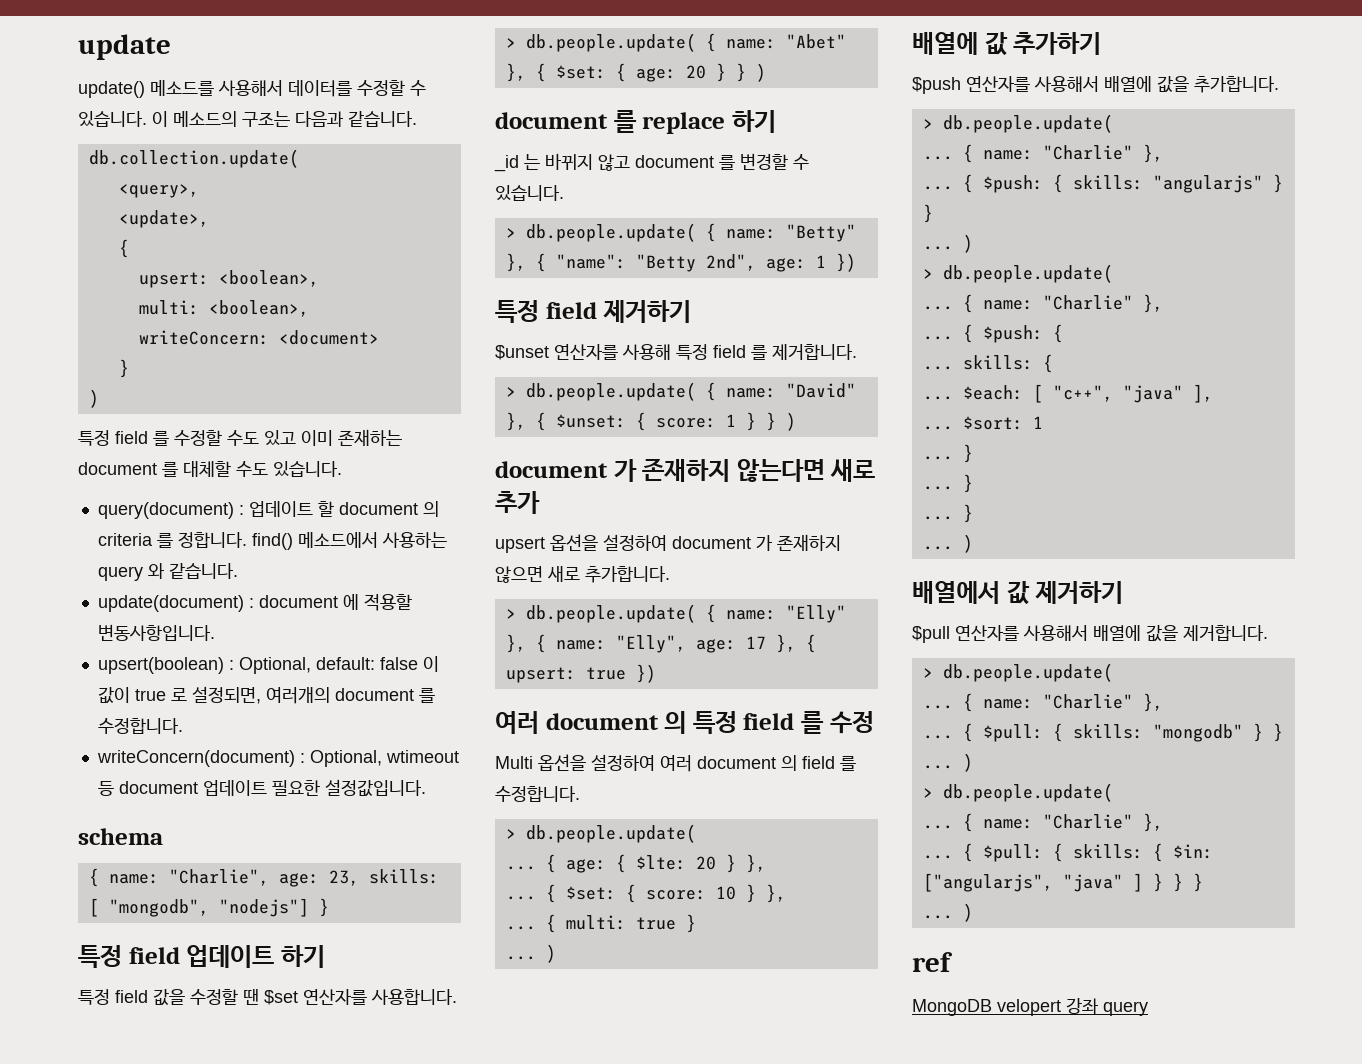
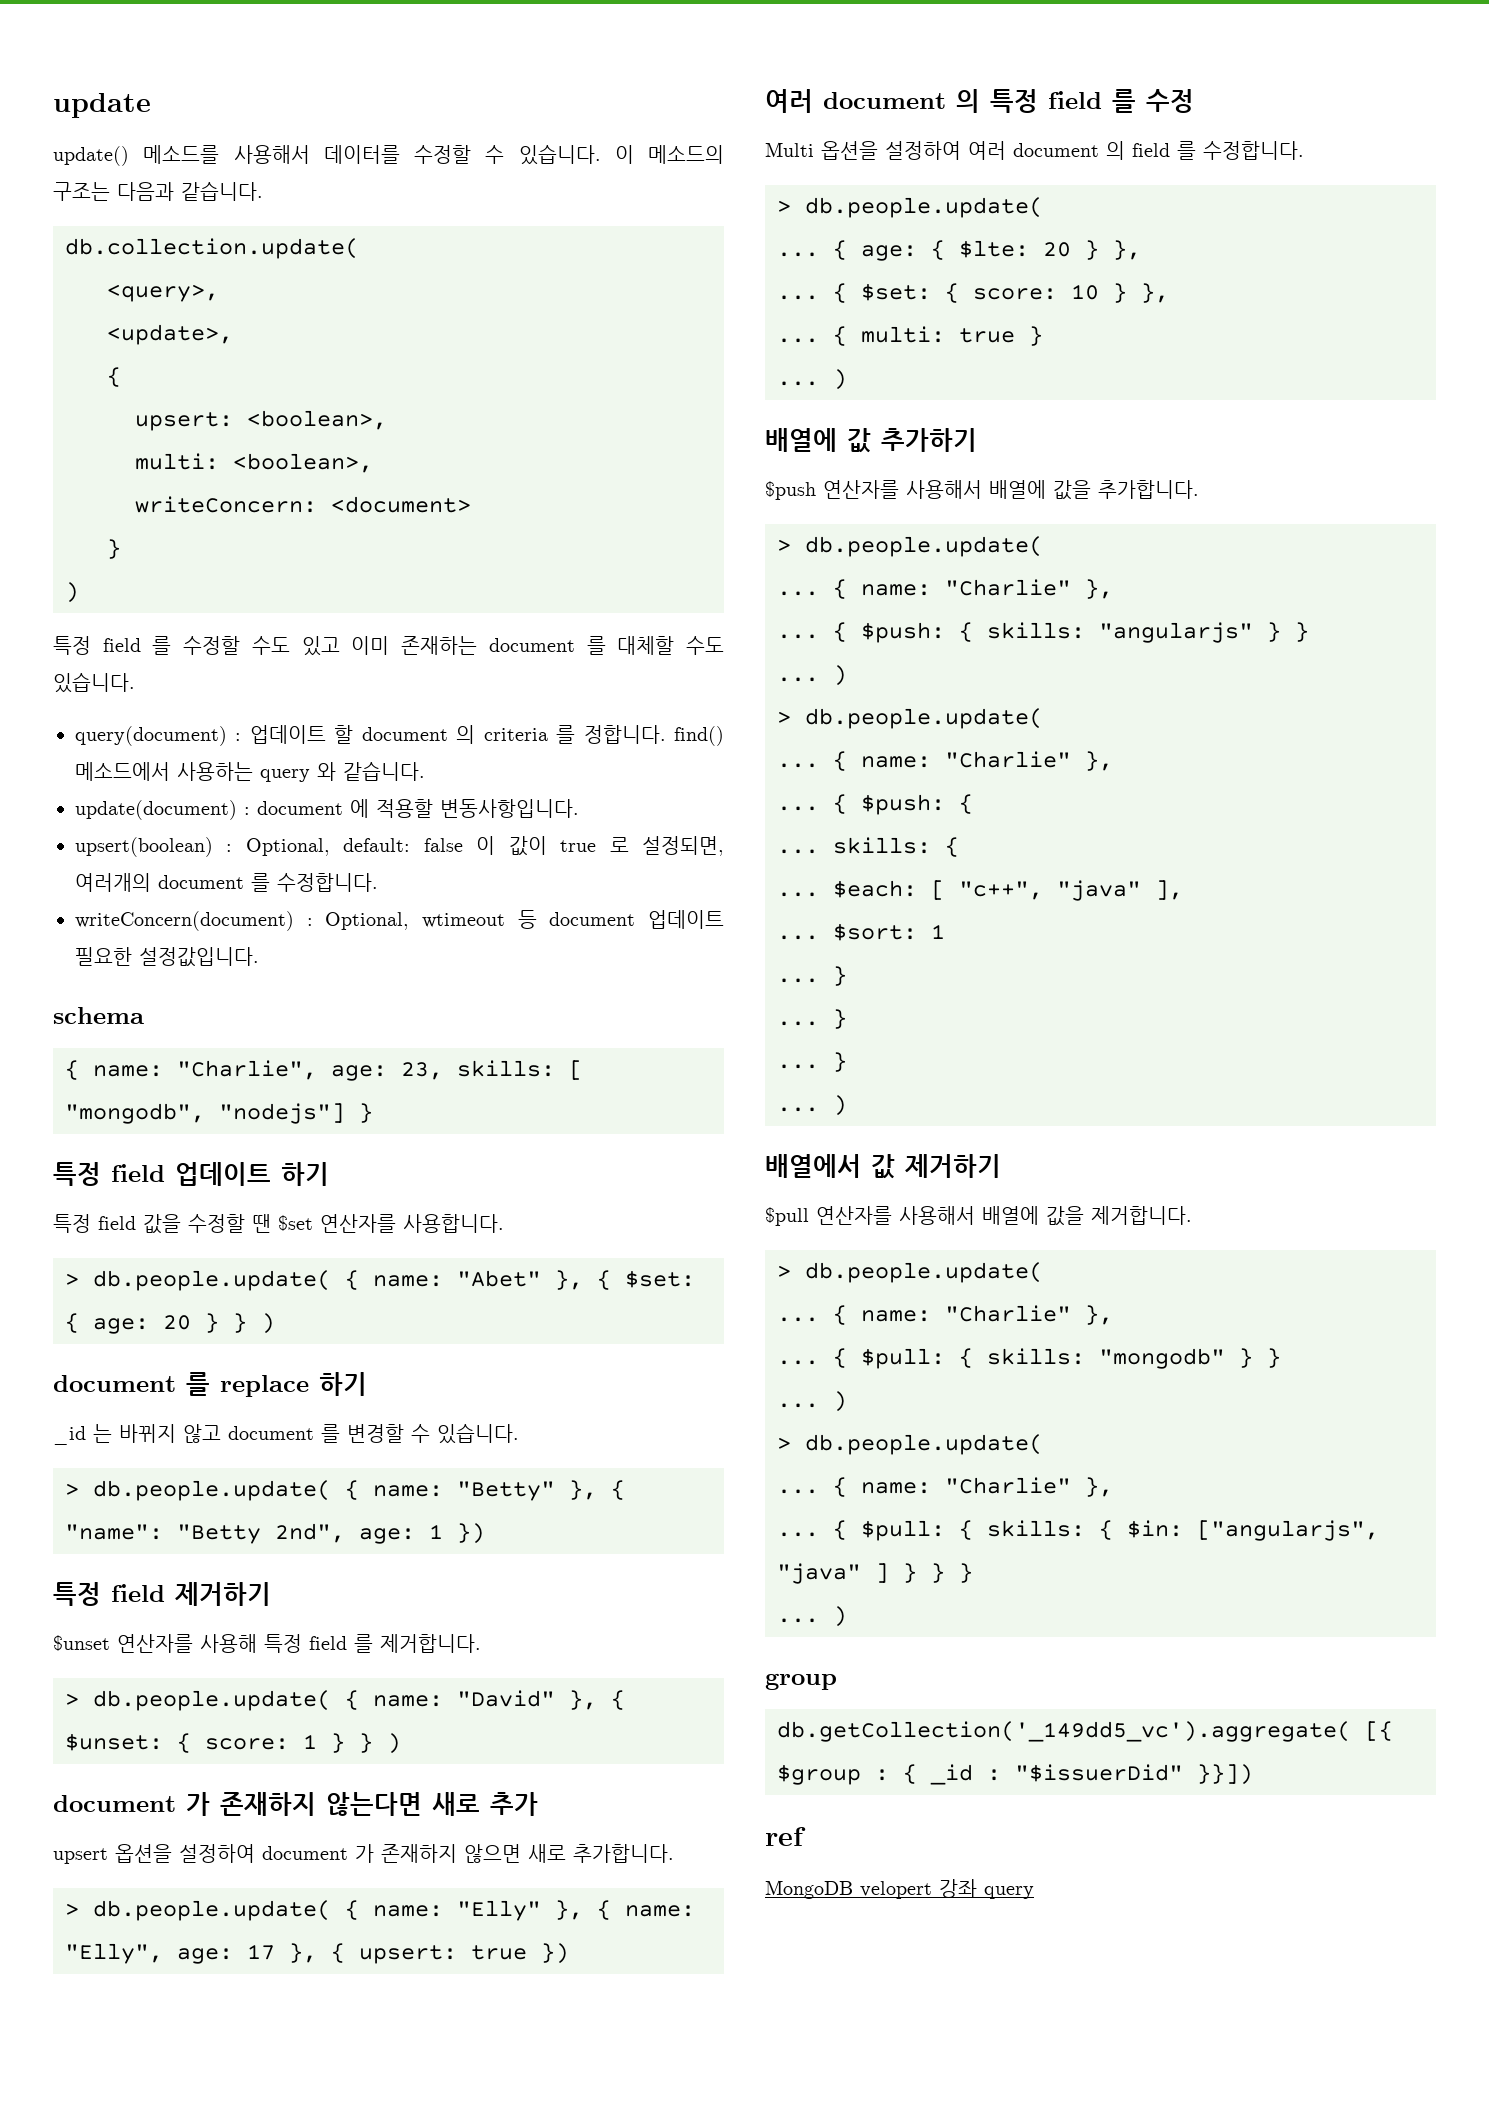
(973, 912) none -> [765,1673,837,1690] [777,1721,1393,1742] [777,1764,1253,1785] // group // db.getCollection('_149dd5_vc').aggregate( [{ $group : { _id : "$issuerDid" }}])

